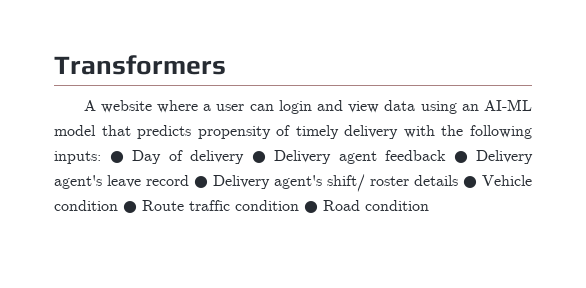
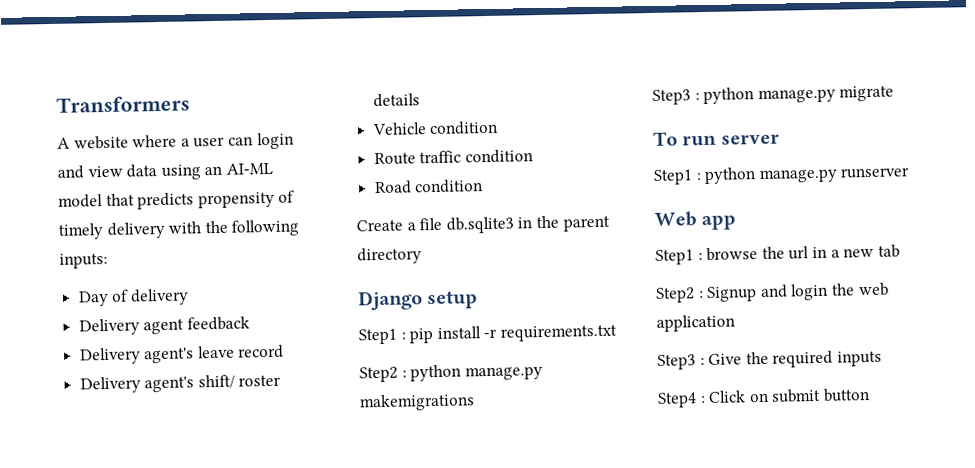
[109,151,124,163] ● -> (108, 260) //
[251,151,266,163] ● -> (189, 297) //
[453,151,468,163] ● -> (250, 323) //
[194,176,208,188] ● -> (285, 351) //
[463,176,477,188] ● -> (420, 100) //
[123,201,137,213] ● -> (499, 128) //
[304,201,318,213] ● -> (533, 156) //
(429, 205) none -> [356,215,610,234] [357,247,422,265] [358,290,479,311] [358,324,617,345] [359,364,543,383] [359,393,475,412] [652,85,895,105] [653,131,780,147] [653,167,911,185] [654,211,737,231] [655,244,900,265] [656,282,889,303] [656,314,735,332] [657,350,882,370] [657,388,870,408] // Create a file db.sqlite3 in the parent directory // Django setup // Step1 : pip install -r requirements.txt // Step2 : python manage.py makemigrations // Step3 : python manage.py migrate // To run server // Step1 : python manage.py runserver // Web app // Step1 : browse the url in a new tab // Step2 : Signup and login the web application // Step3 : Give the required inputs // Step4 : Click on submit button

